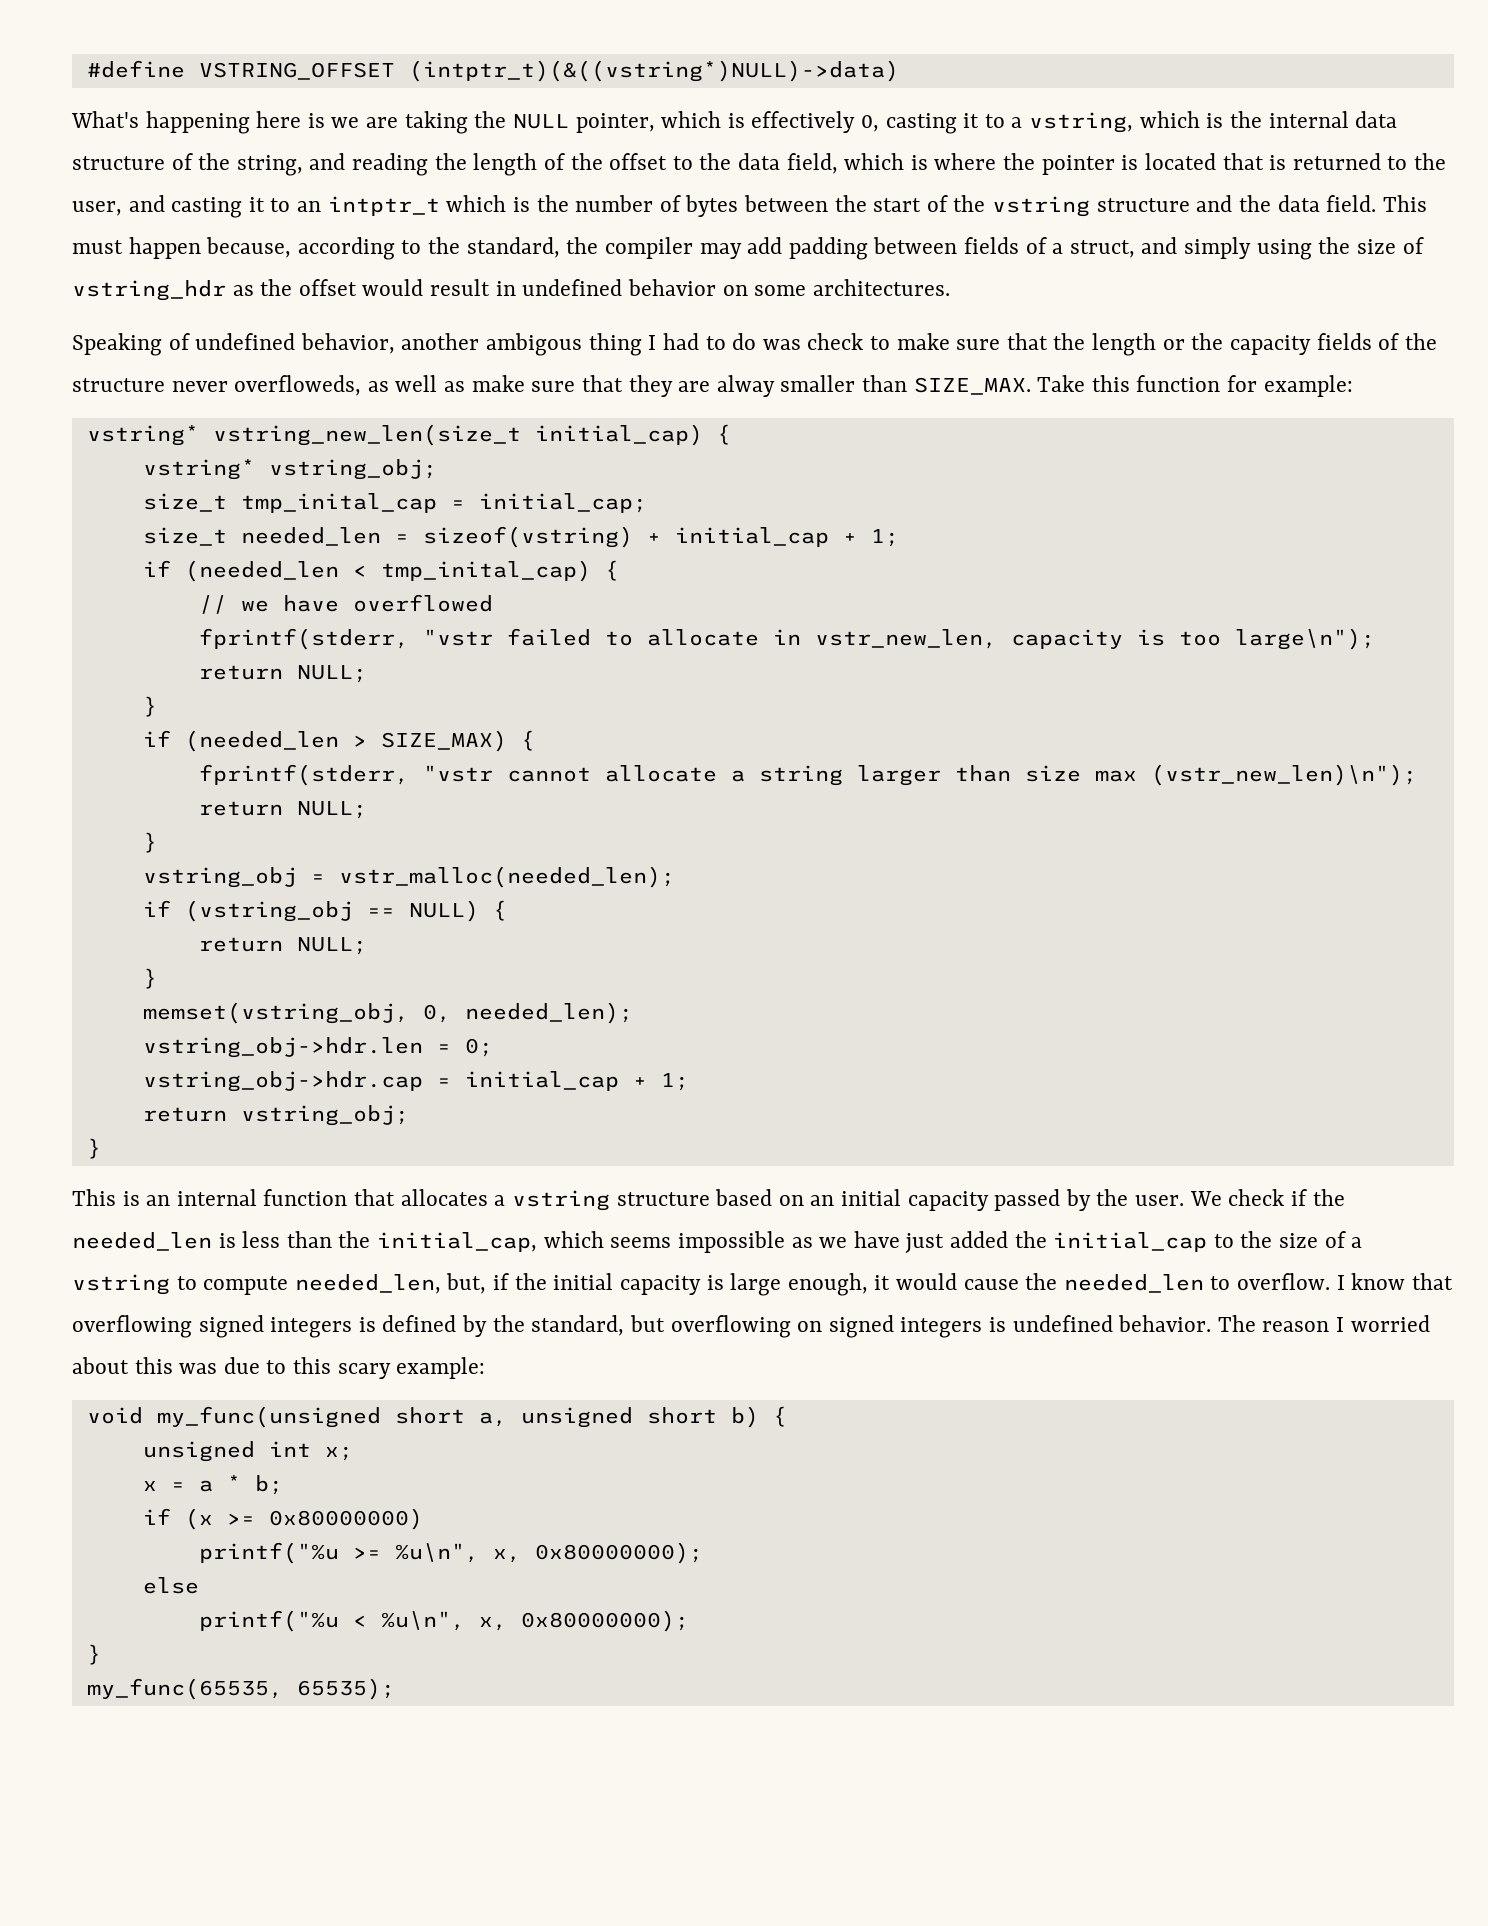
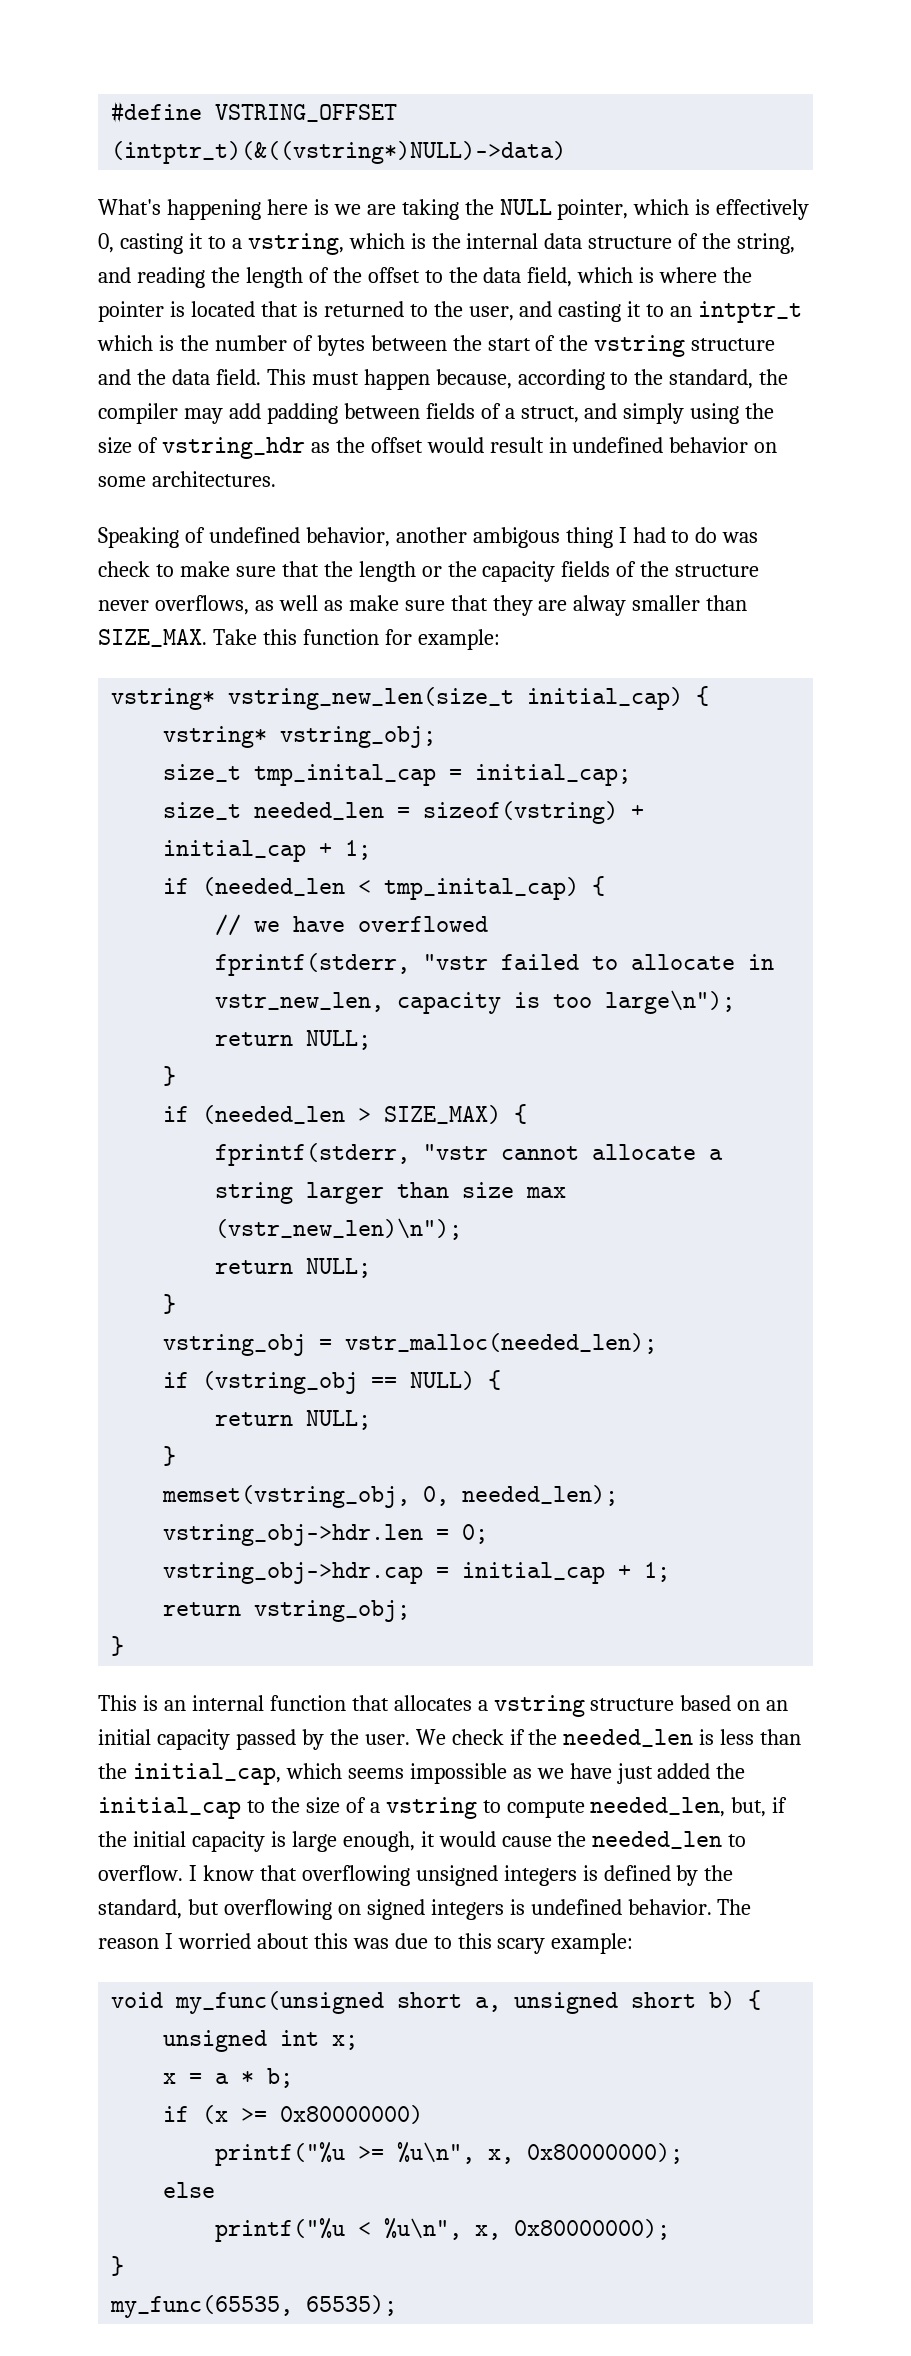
[234,375,362,396] overfloweds, -> [154,595,249,615] overflows,
[198,1315,264,1338] signed -> [415,1865,498,1886] unsigned

